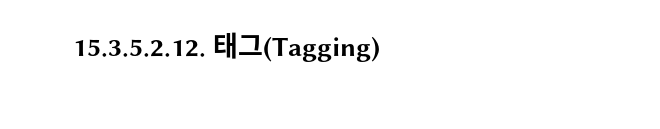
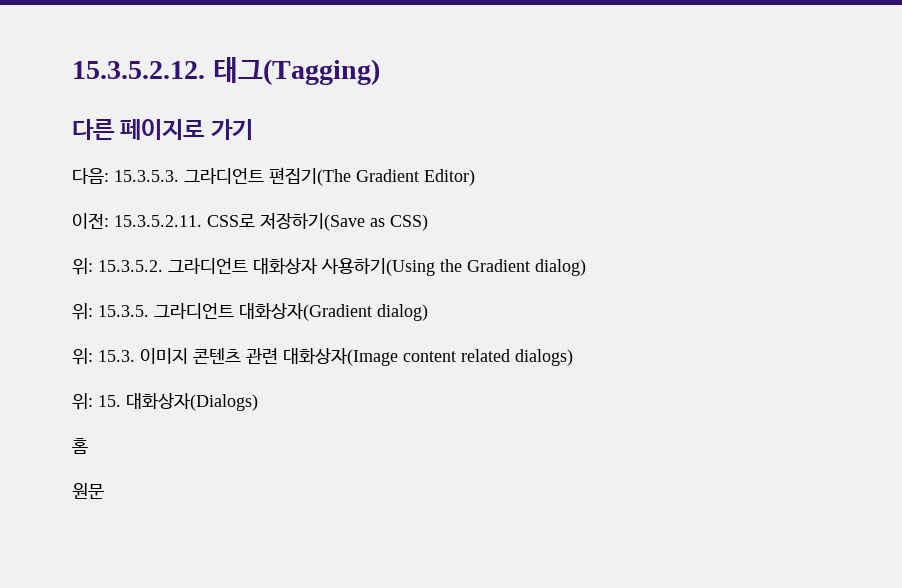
(381, 47) none -> [72,119,253,140] [72,167,475,186] [72,213,428,231] [72,257,586,276] [72,302,428,321] [72,347,573,366] [72,392,258,411] [72,438,88,454] [72,483,104,499] // 다른 페이지로 가기 // 다음: 15.3.5.3. 그라디언트 편집기(The Gradient Editor) // 이전: 15.3.5.2.11. CSS로 저장하기(Save as CSS) // 위: 15.3.5.2. 그라디언트 대화상자 사용하기(Using the Gradient dialog) // 위: 15.3.5. 그라디언트 대화상자(Gradient dialog) // 위: 15.3. 이미지 콘텐츠 관련 대화상자(Image content related dialogs) // 위: 15. 대화상자(Dialogs) // 홈 // 원문

